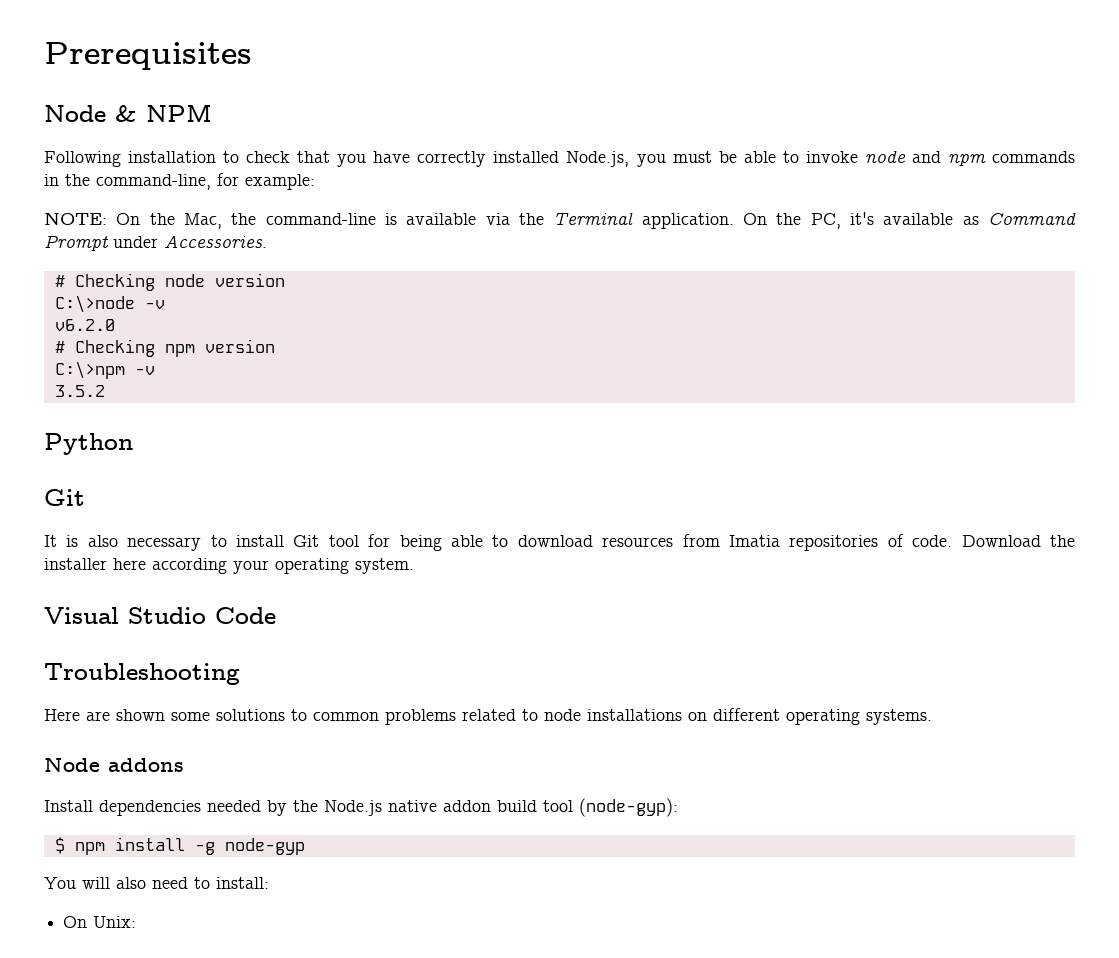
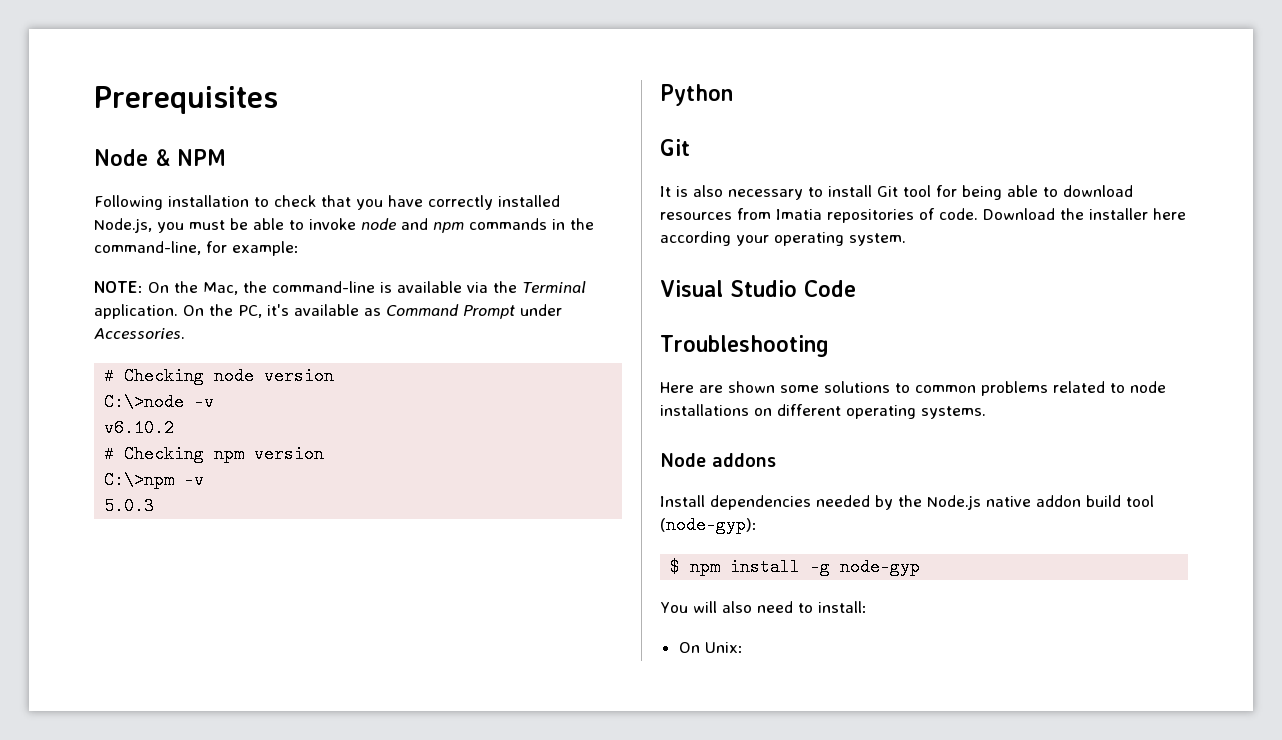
[54,319,115,331] v6.2.0 -> [104,419,175,437] v6.10.2
[54,385,105,397] 3.5.2 -> [104,497,155,515] 5.0.3

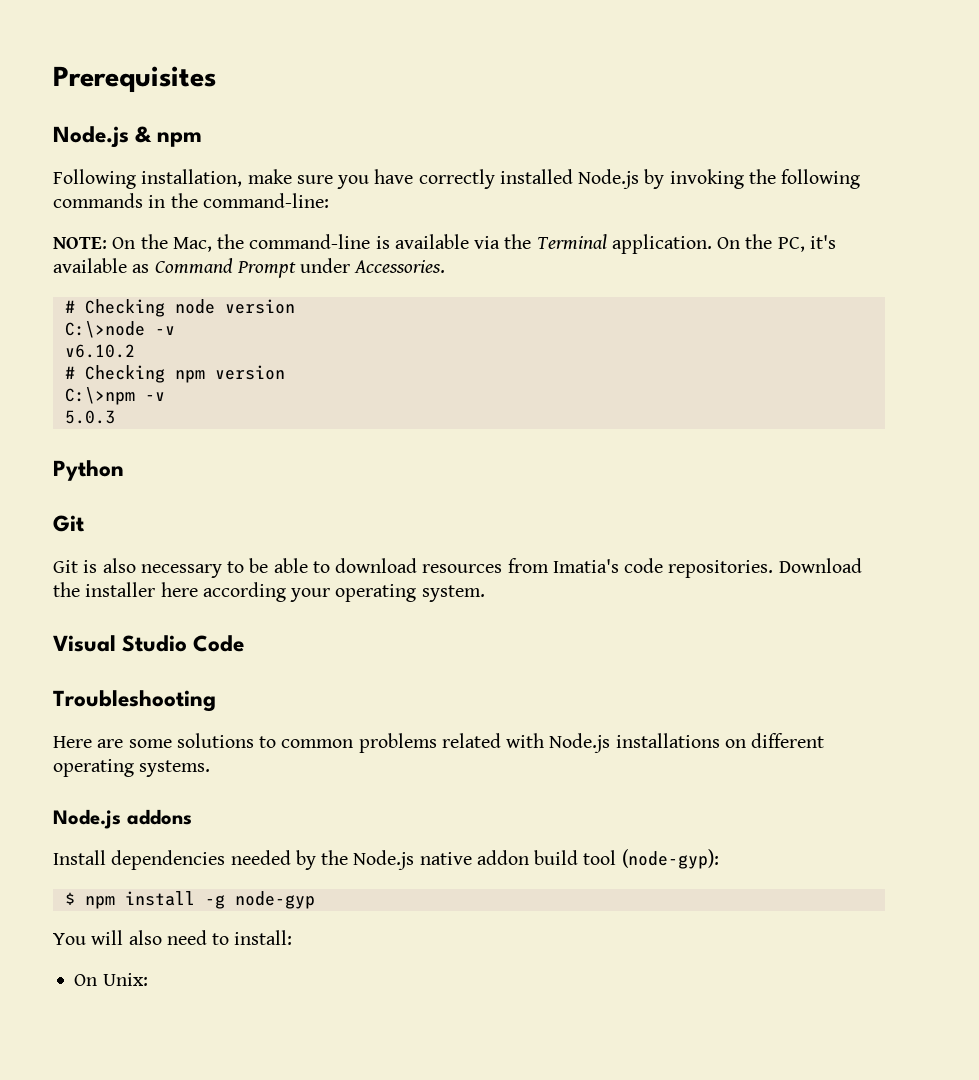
[94,149,226,166] [94,195,560,210] [94,218,594,233] [94,241,299,256] Node & NPM // Following installation to check that you have correctly installed Node.js, you must be able to invoke node and npm commands in the command-line, for example: -> [53,126,203,148] [53,169,861,189] [53,193,329,208] Node.js & npm // Following installation, make sure you have correctly installed Node.js by invoking the following commands in the command-line:
[660,186,671,197] It -> [53,560,78,573] Git
[828,185,1002,200] install Git tool for being -> [249,558,269,573] be
[776,208,978,223] Imatia repositories of code. -> [552,558,774,578] Imatia's code repositories.
[728,381,775,393] shown -> (124, 743) none
[1110,381,1166,393] to node -> [506,733,611,753] with Node.js
[660,453,706,467] Node -> [53,809,121,829] Node.js

